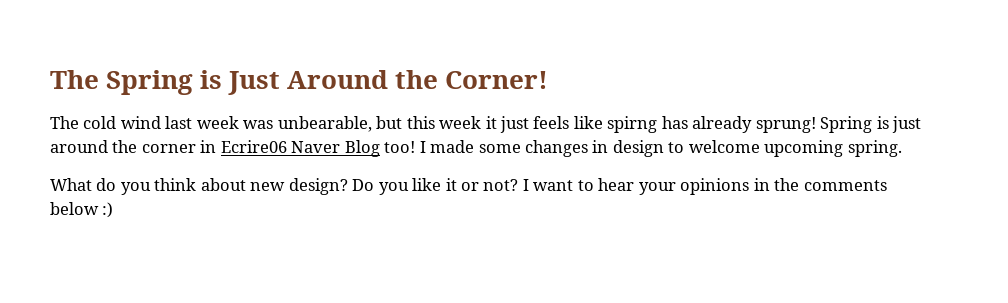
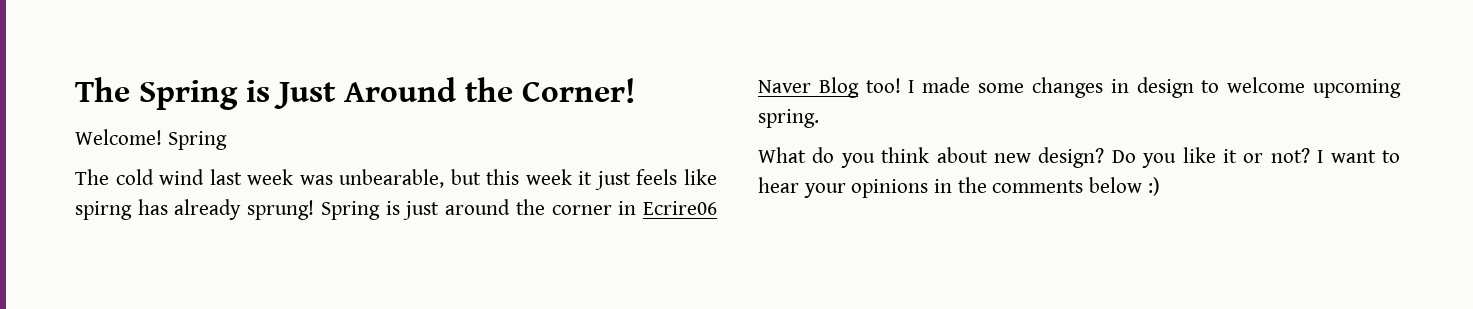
(549, 80) none -> [75,129,227,150] // Welcome! Spring

